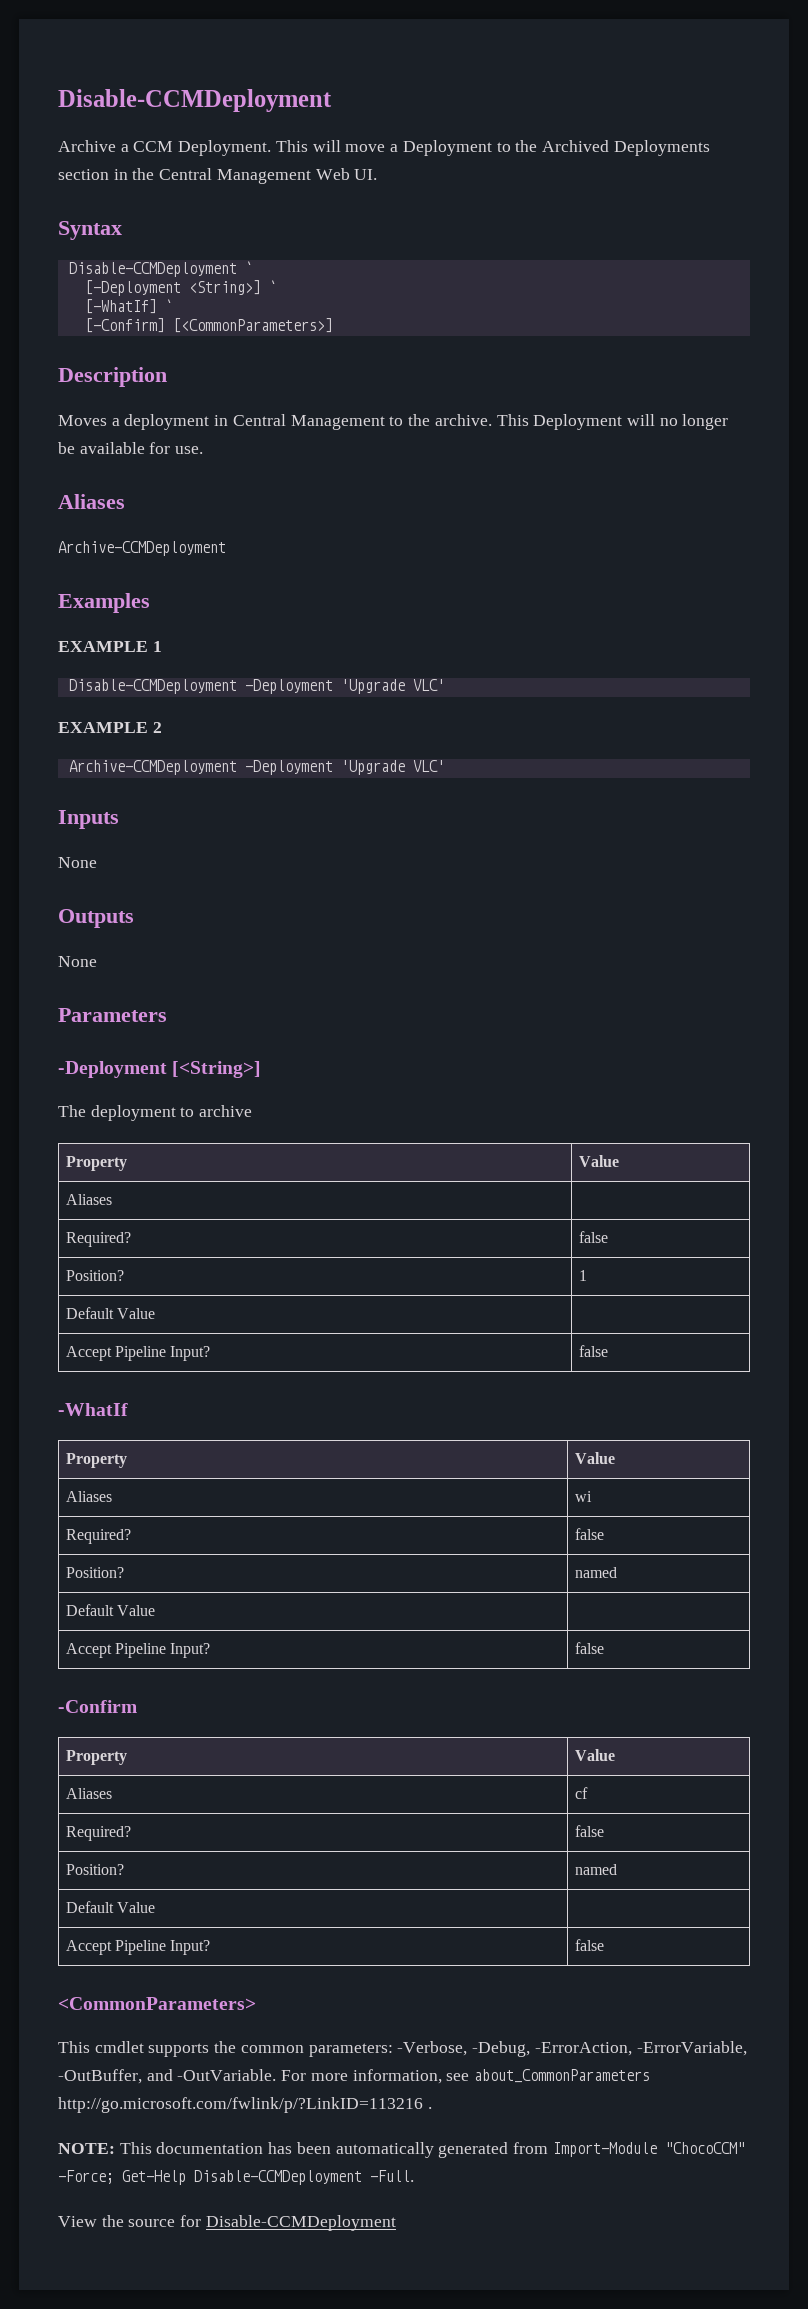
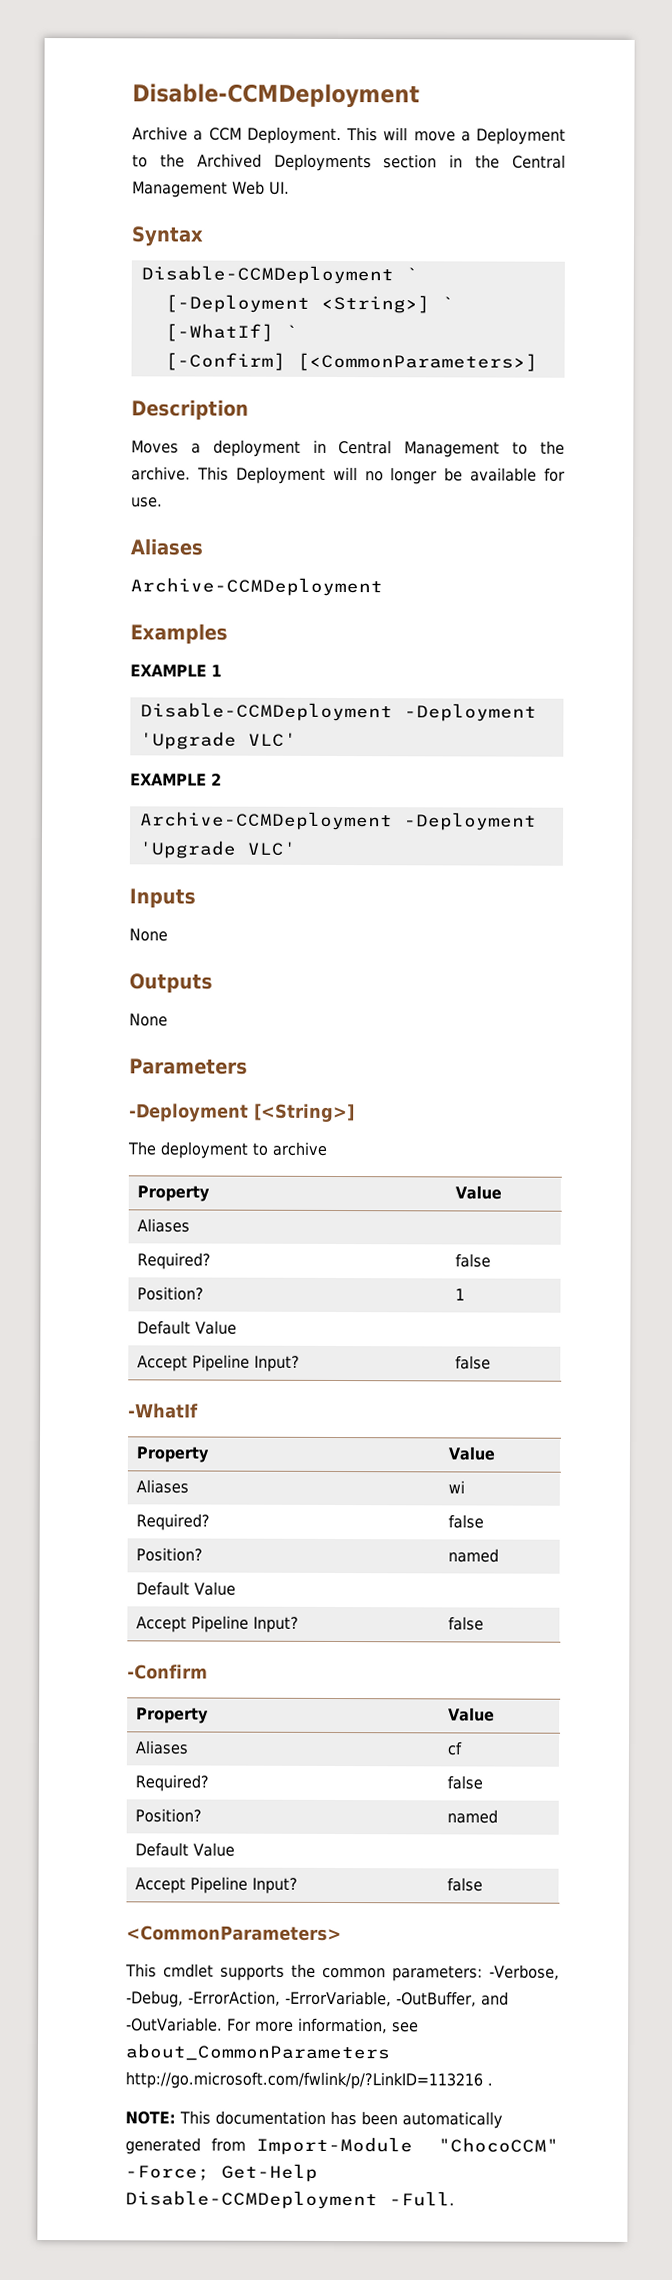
[58,2215,396,2231] // View the source for Disable-CCMDeployment -> (455, 2199) none

